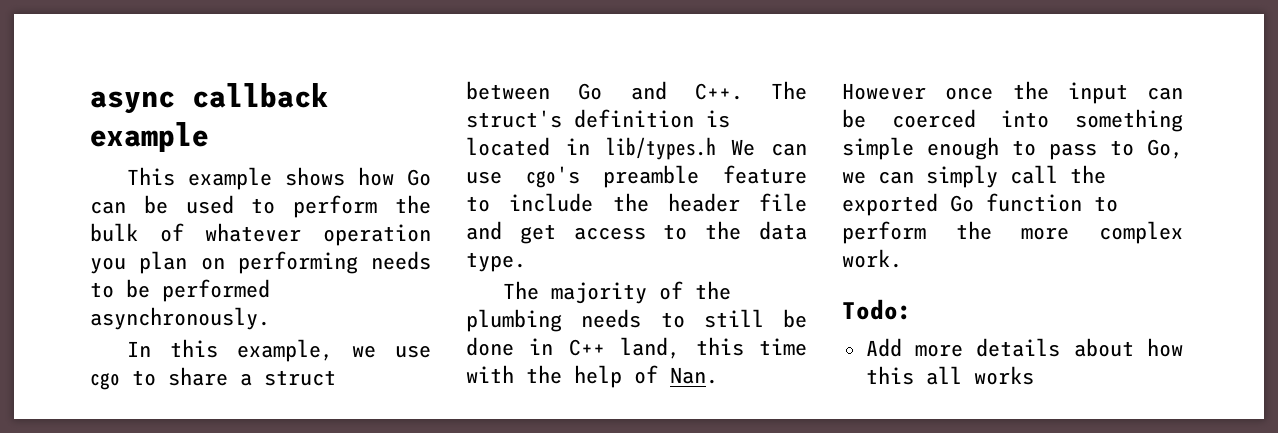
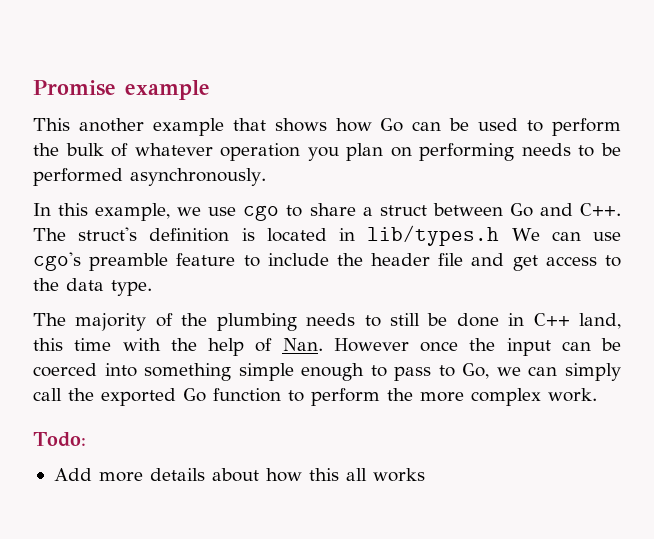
[90,83,328,114] async callback -> [33,80,116,96] Promise
[188,167,273,190] example -> [78,118,266,136] another example that

